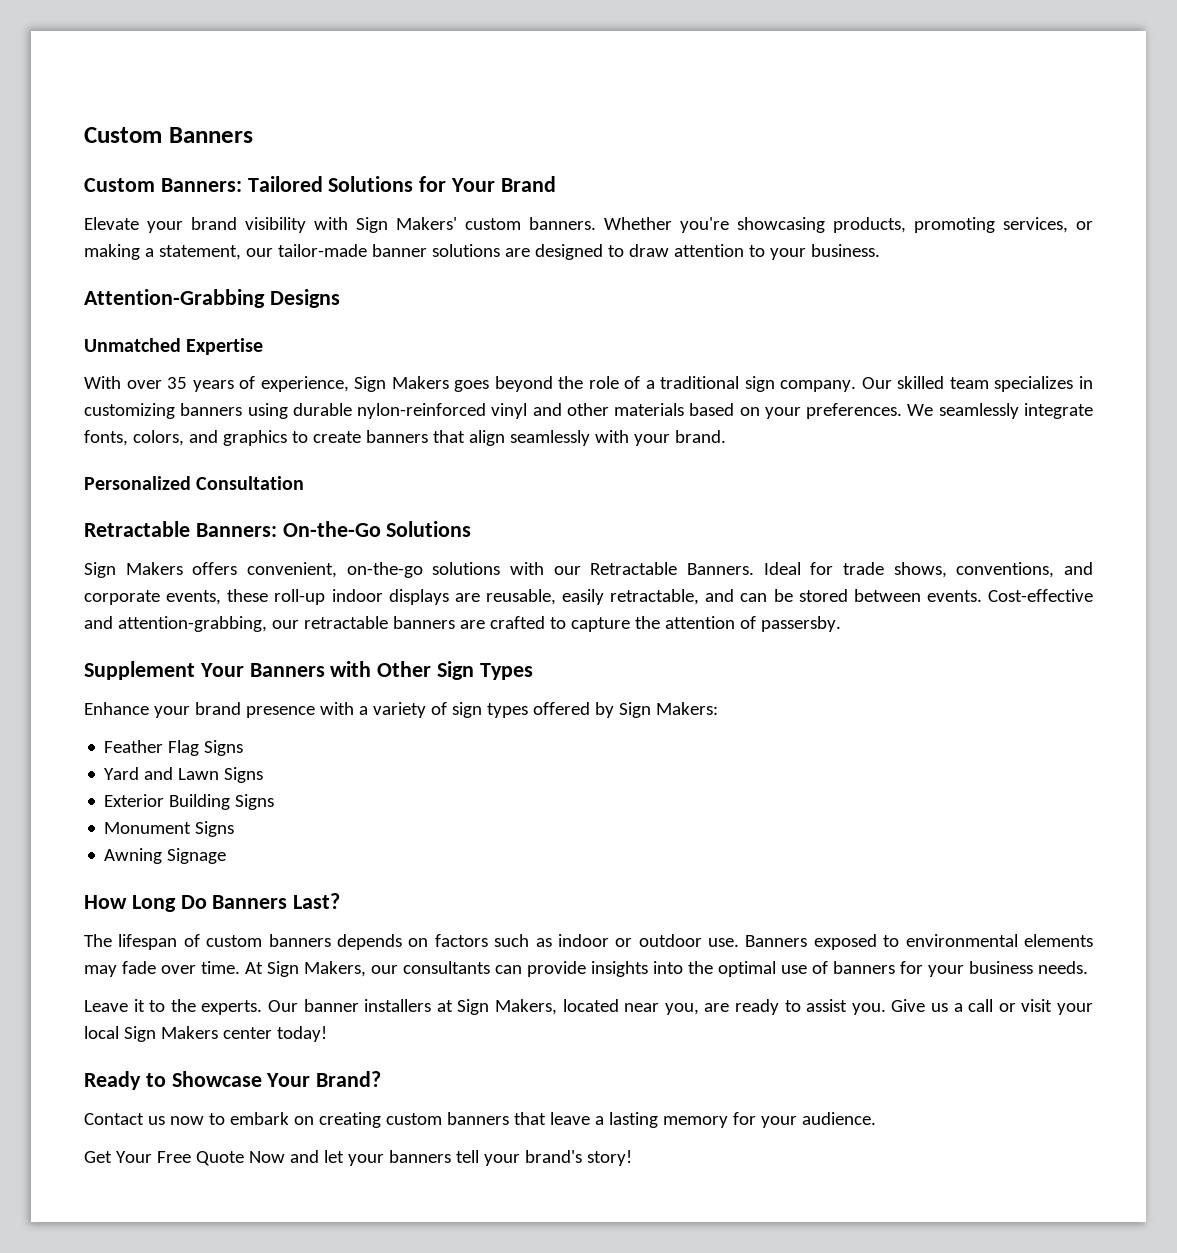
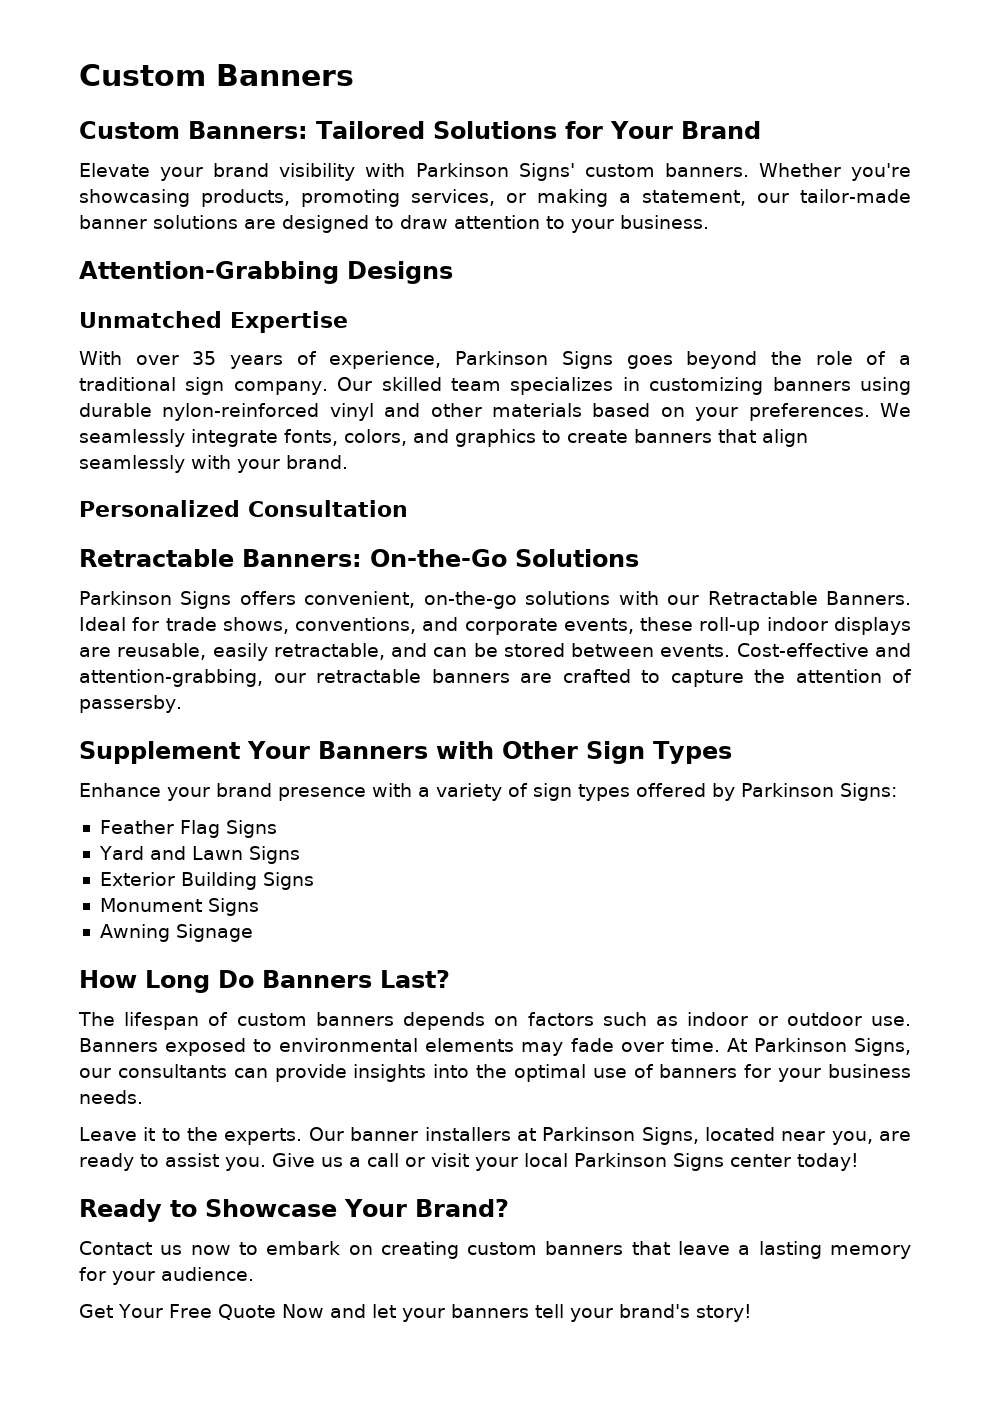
[356,217,457,233] Sign Makers' -> [415,163,575,181] Parkinson Signs'
[354,376,449,392] Sign Makers -> [455,351,613,369] Parkinson Signs
[84,562,183,578] Sign Makers -> [79,591,232,609] Parkinson Signs
[618,702,718,718] Sign Makers: -> [741,783,897,801] Parkinson Signs:
[266,961,366,977] Sign Makers, -> [753,1038,911,1056] Parkinson Signs,
[457,999,557,1015] Sign Makers, -> [542,1127,699,1145] Parkinson Signs,
[123,1026,218,1042] Sign Makers -> [574,1153,724,1171] Parkinson Signs

